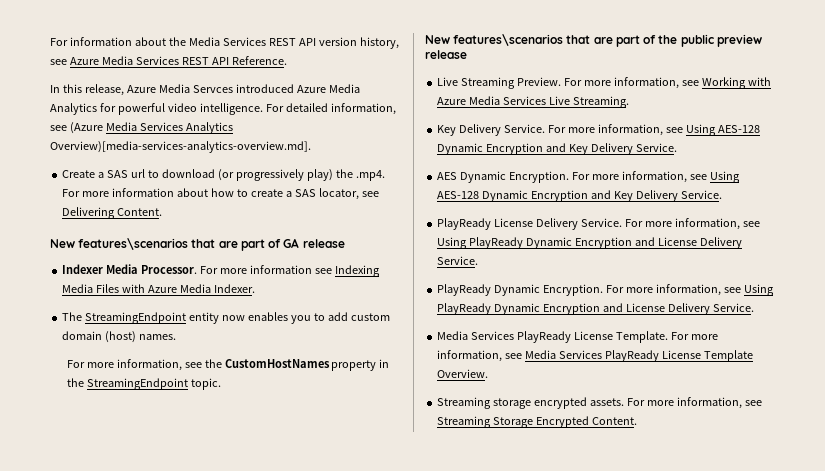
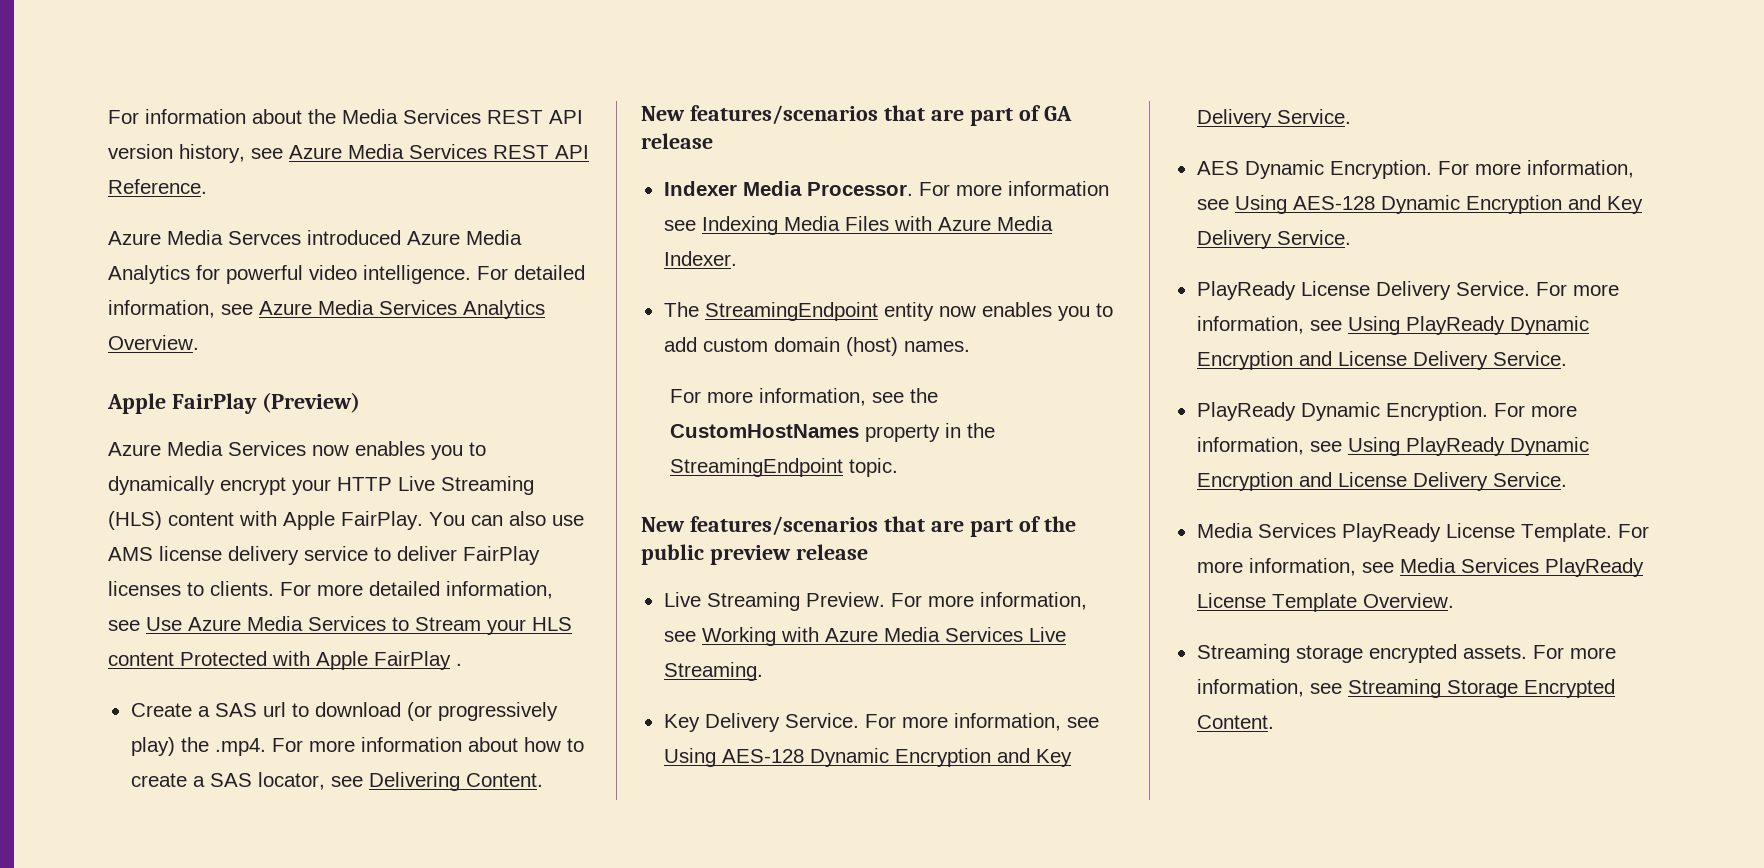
[50,84,124,96] In this release, -> (207, 186) none
[69,122,103,134] (Azure -> [259,301,312,315] Azure
[50,141,311,153] Overview)[media-services-analytics-overview.md]. -> [108,335,199,350] [107,392,360,414] [108,441,486,460] [108,476,534,495] [108,511,584,530] [108,546,540,565] [108,581,553,599] [108,616,572,635] [108,651,462,670] Overview. // Apple FairPlay (Preview) // Azure Media Services now enables you to dynamically encrypt your HTTP Live Streaming (HLS) content with Apple FairPlay. You can also use AMS license delivery service to deliver FairPlay licenses to clients. For more detailed information, see Use Azure Media Services to Stream your HLS content Protected with Apple FairPlay .
[78,238,189,250] features\scenarios -> [689,105,878,125] features/scenarios
[453,34,564,46] features\scenarios -> [689,516,878,536] features/scenarios

